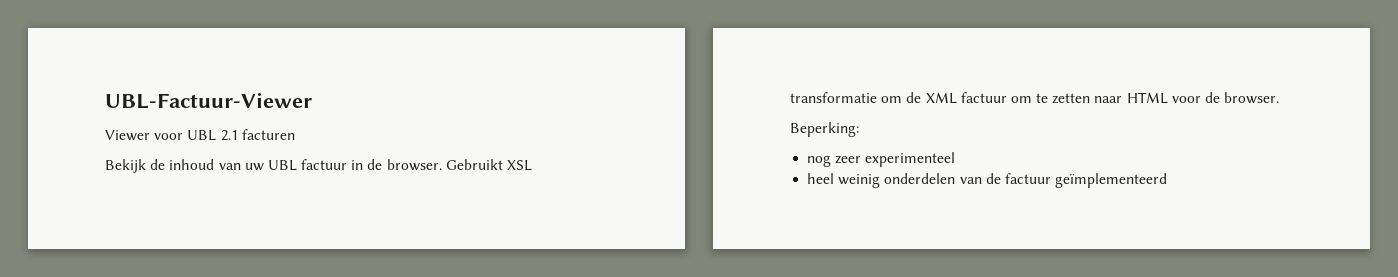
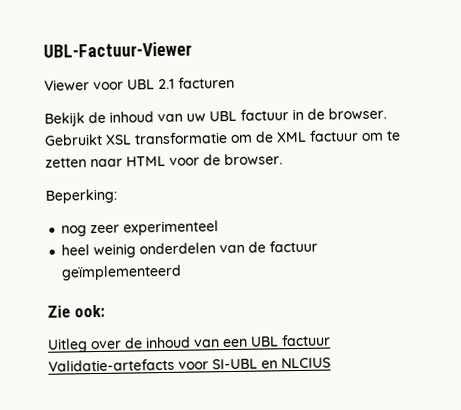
(1168, 180) none -> [47,304,106,318] [47,334,331,353] [48,357,331,372] // Zie ook: // Uitleg over de inhoud van een UBL factuur Validatie-artefacts voor SI-UBL en NLCIUS

